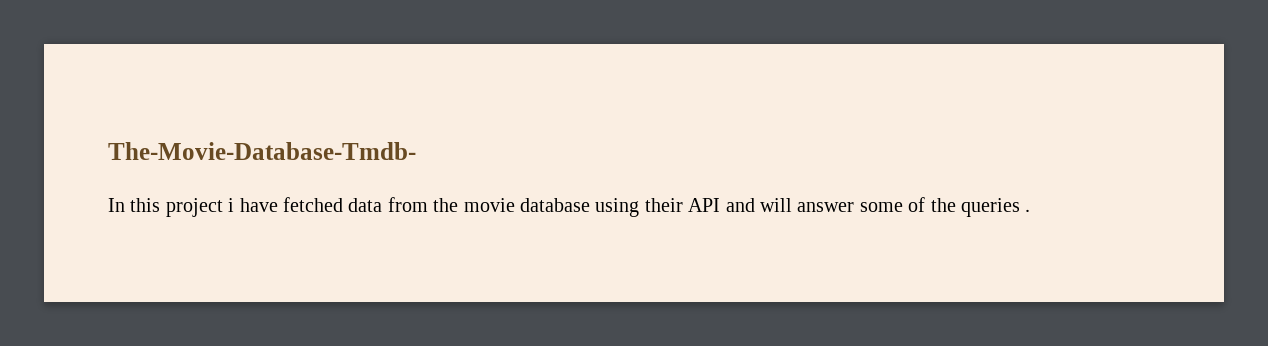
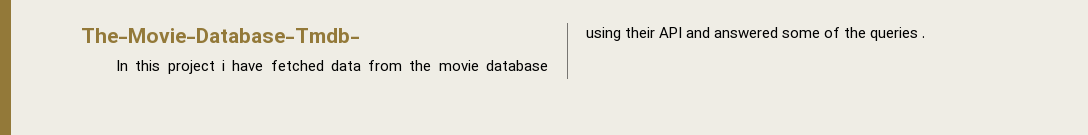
[759,198,855,212] will answer -> [714,27,779,38] answered

